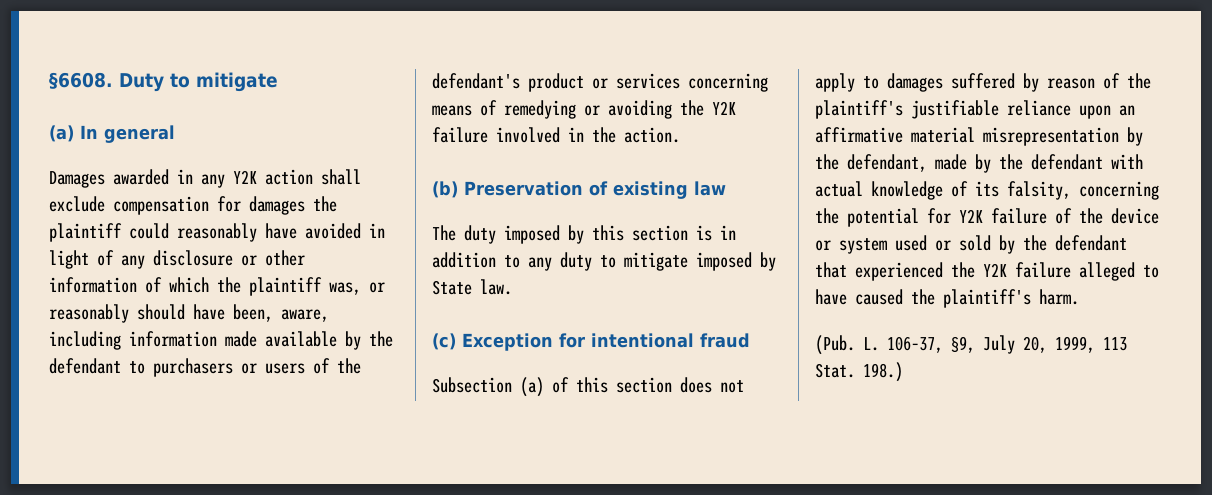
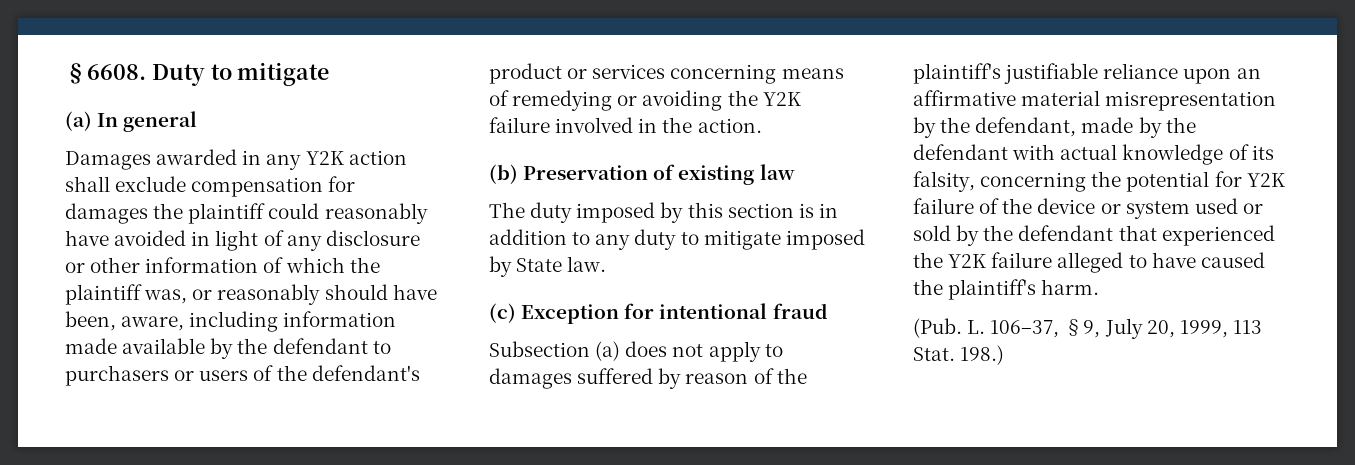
[552,377,672,393] of this section -> (621, 351) none

